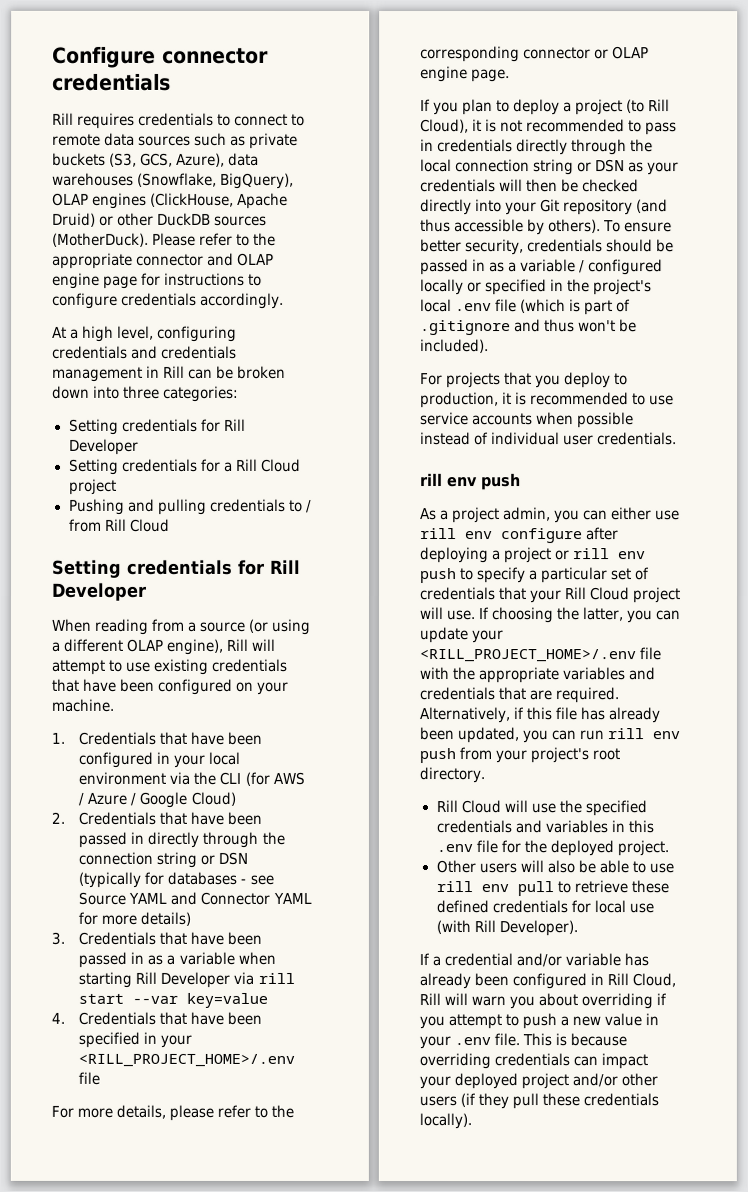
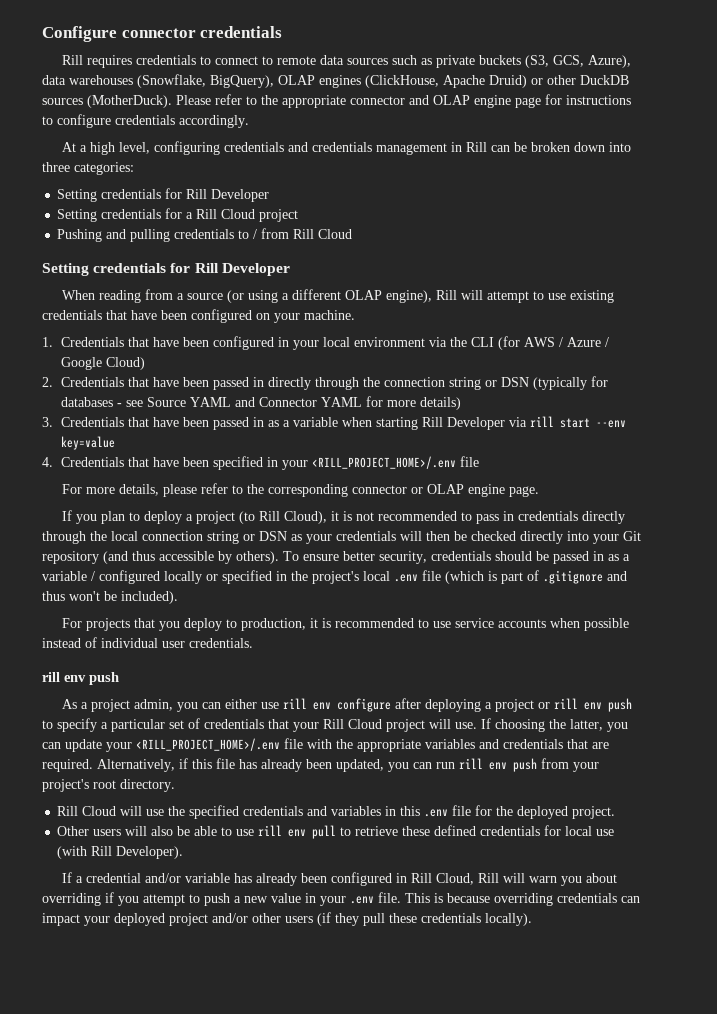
[132,995,179,1004] --var -> [596,420,627,428] --env

